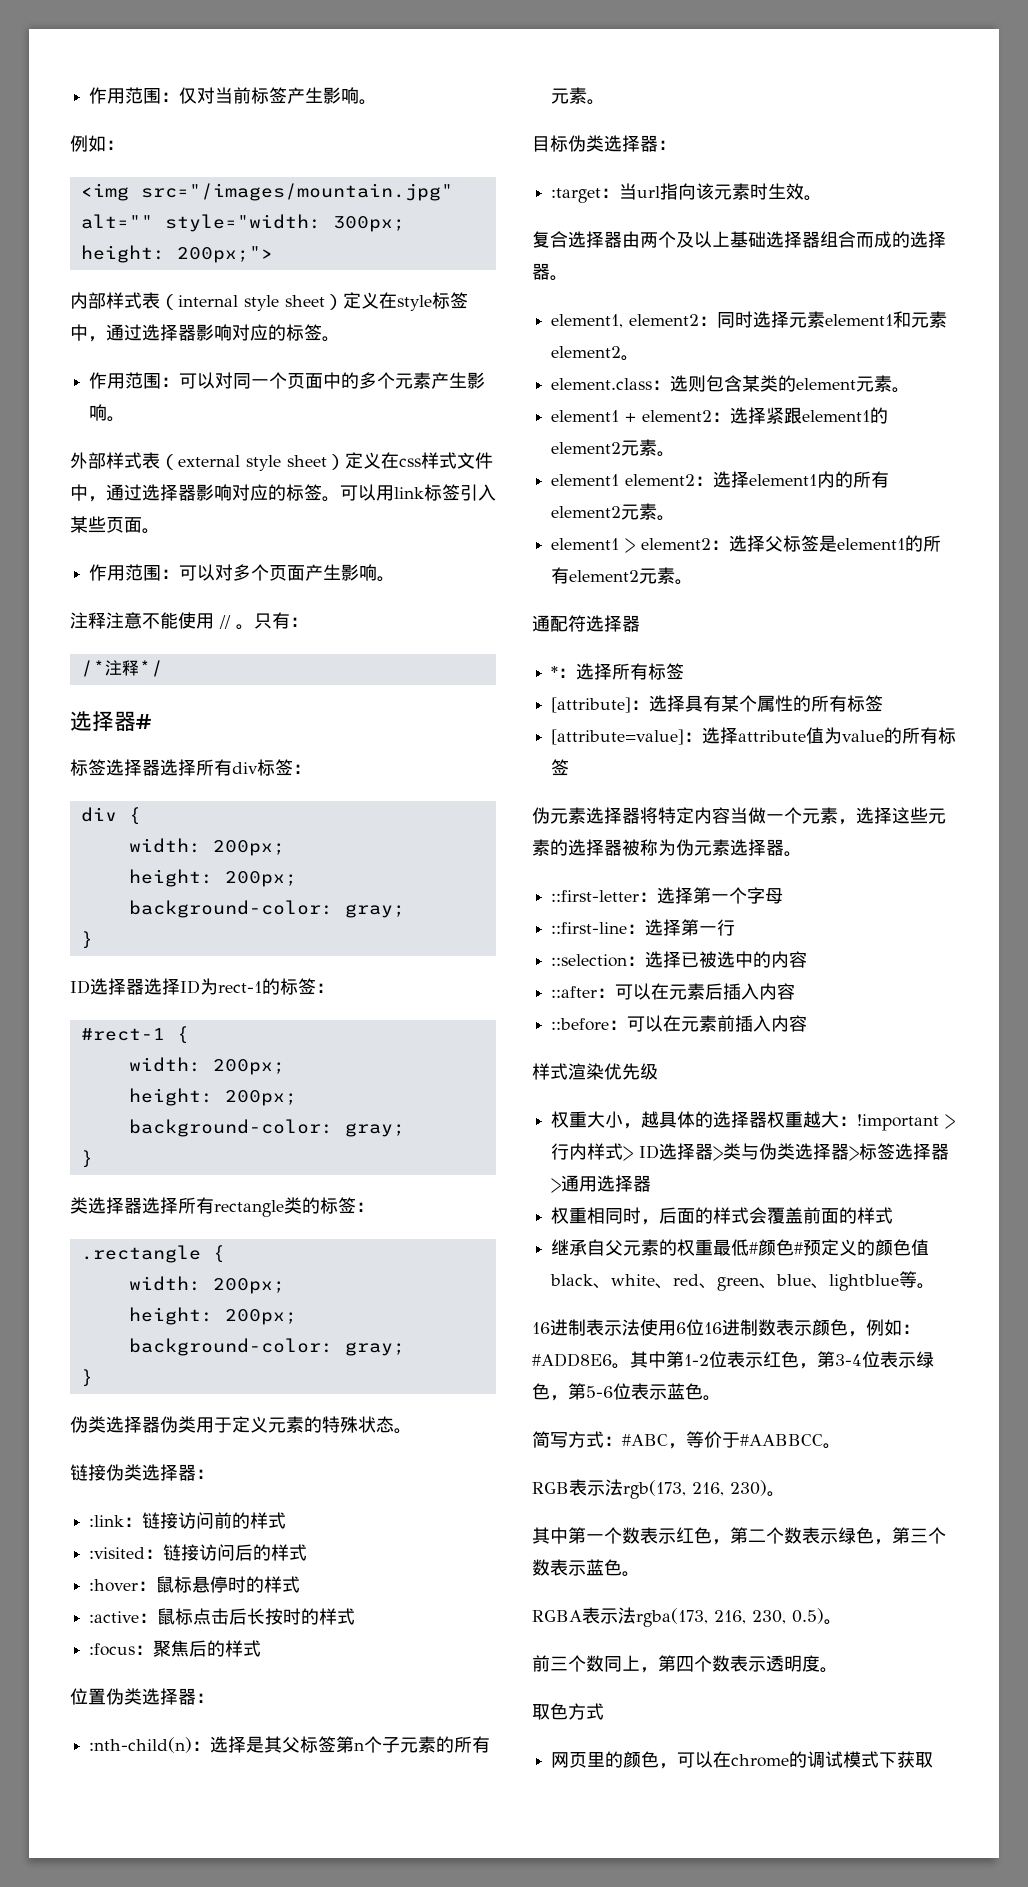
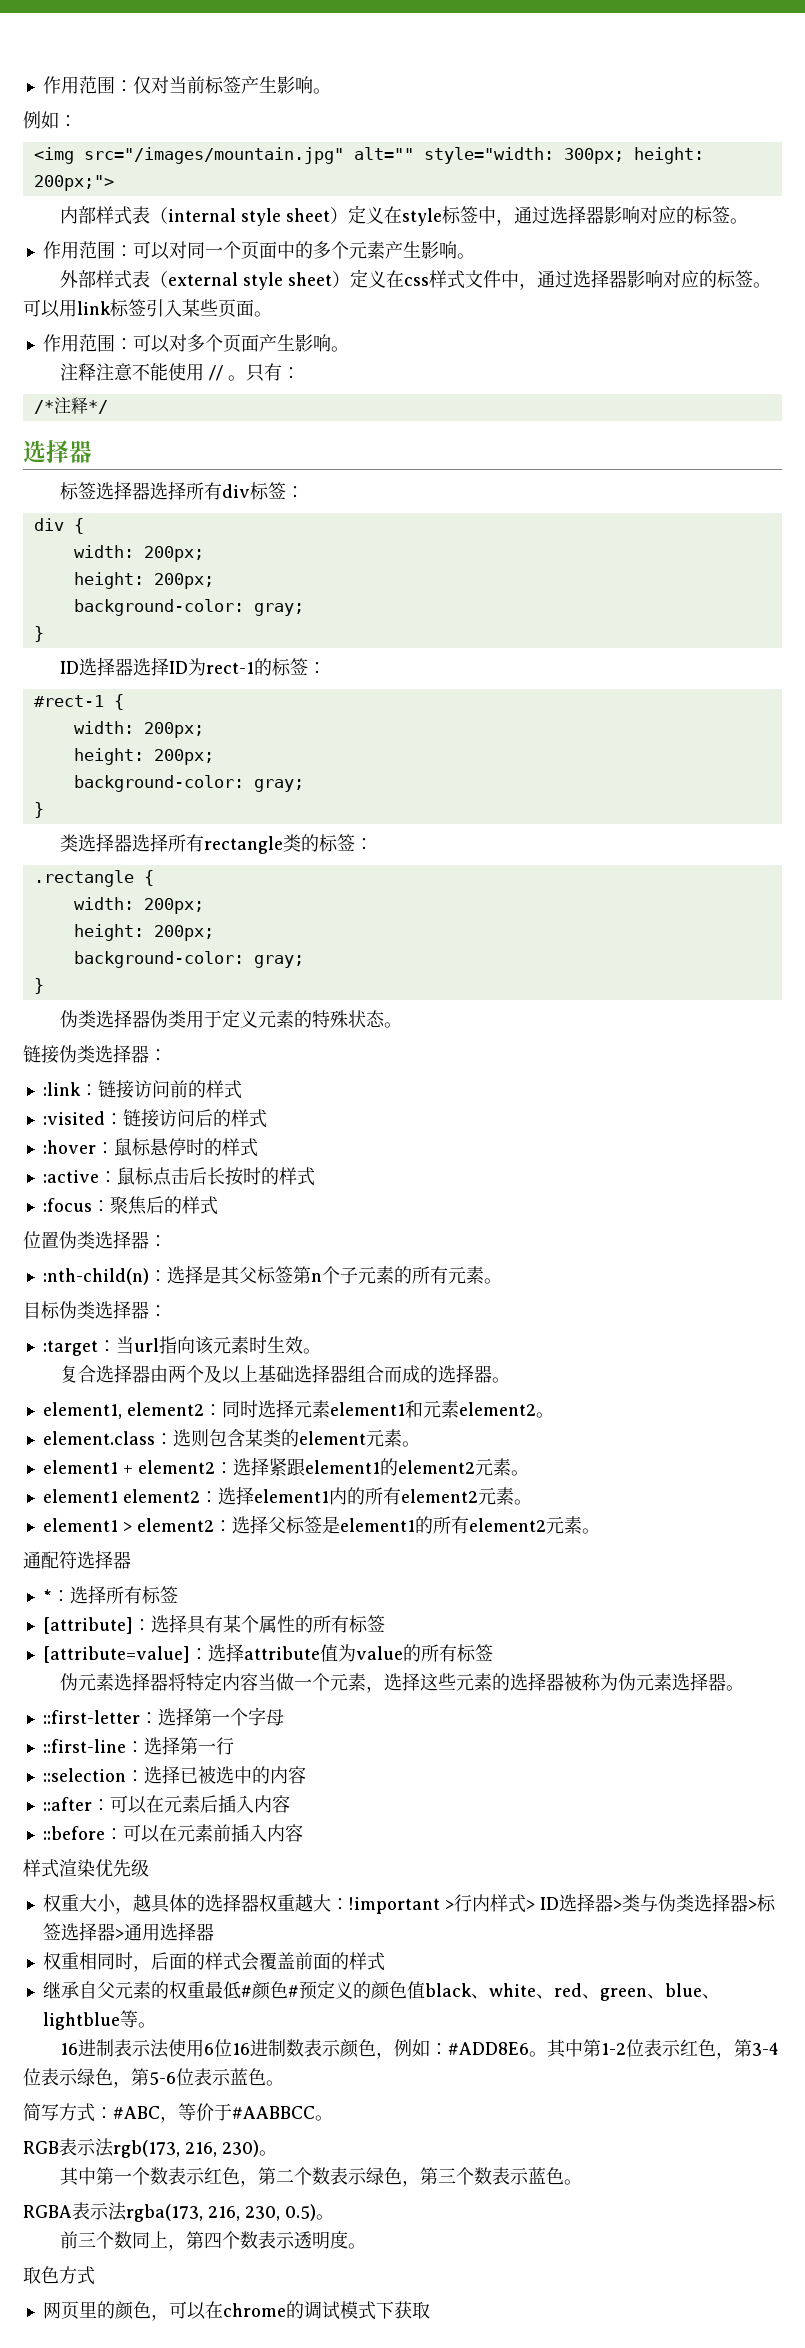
[136,714,151,729] # -> (92, 451) none

